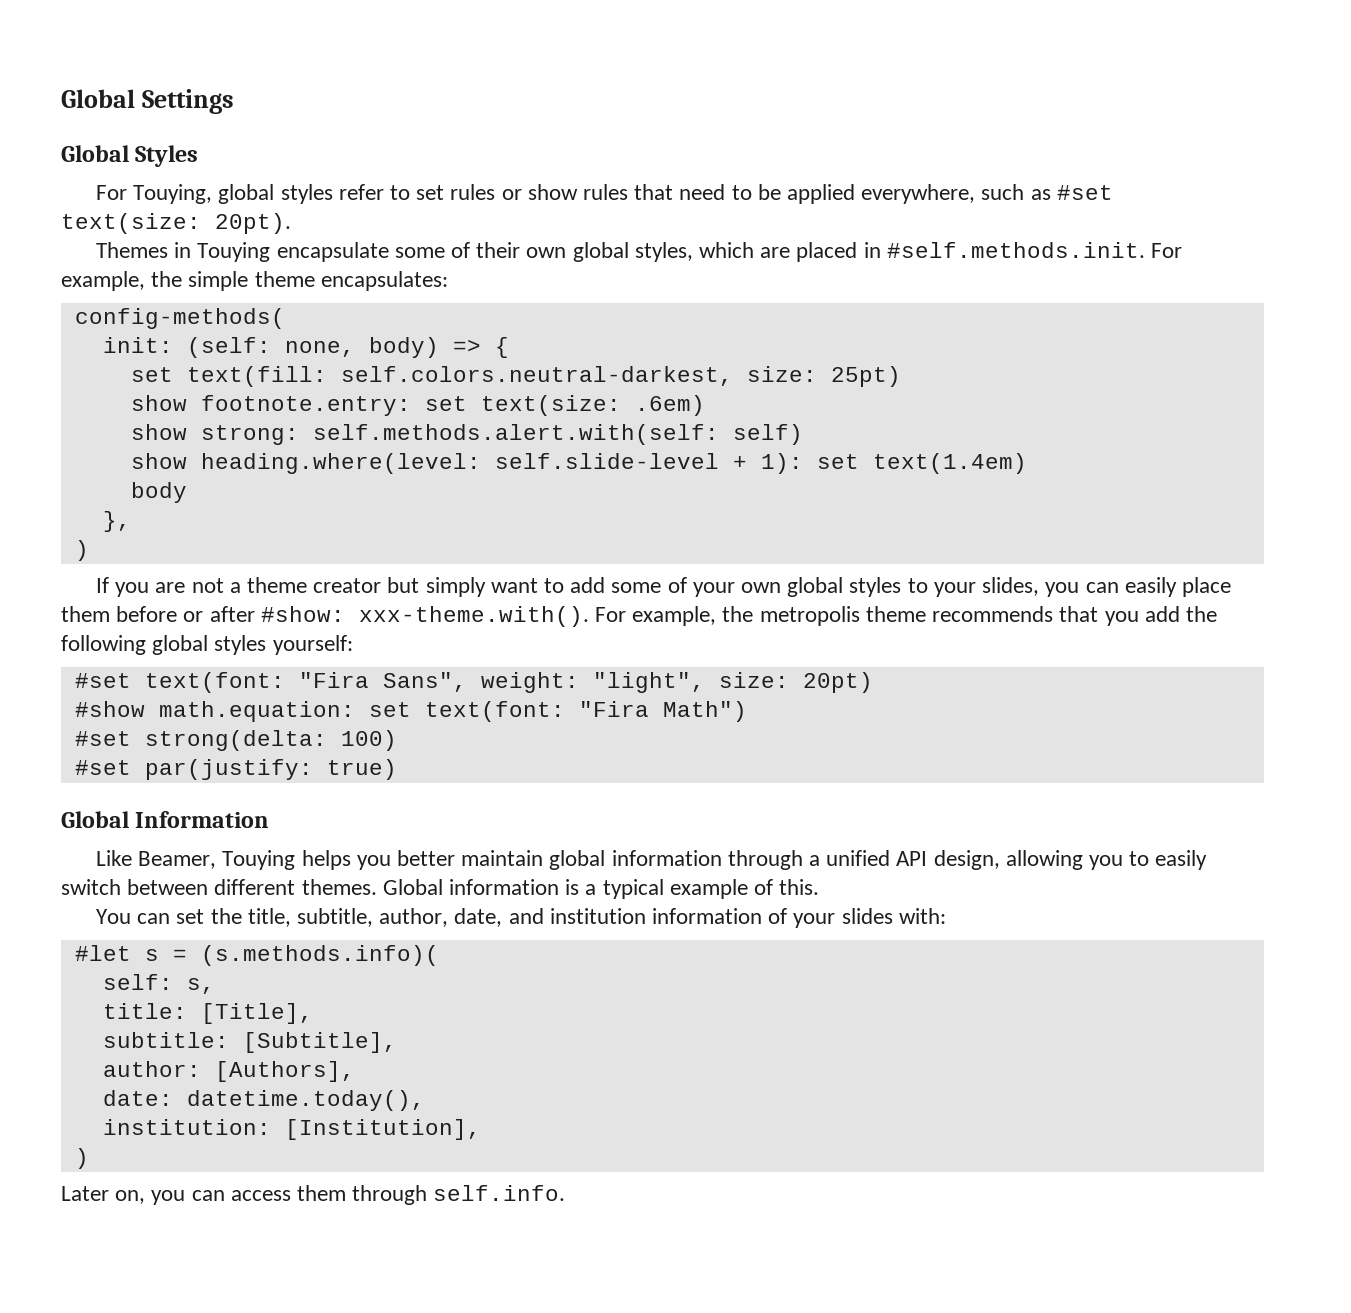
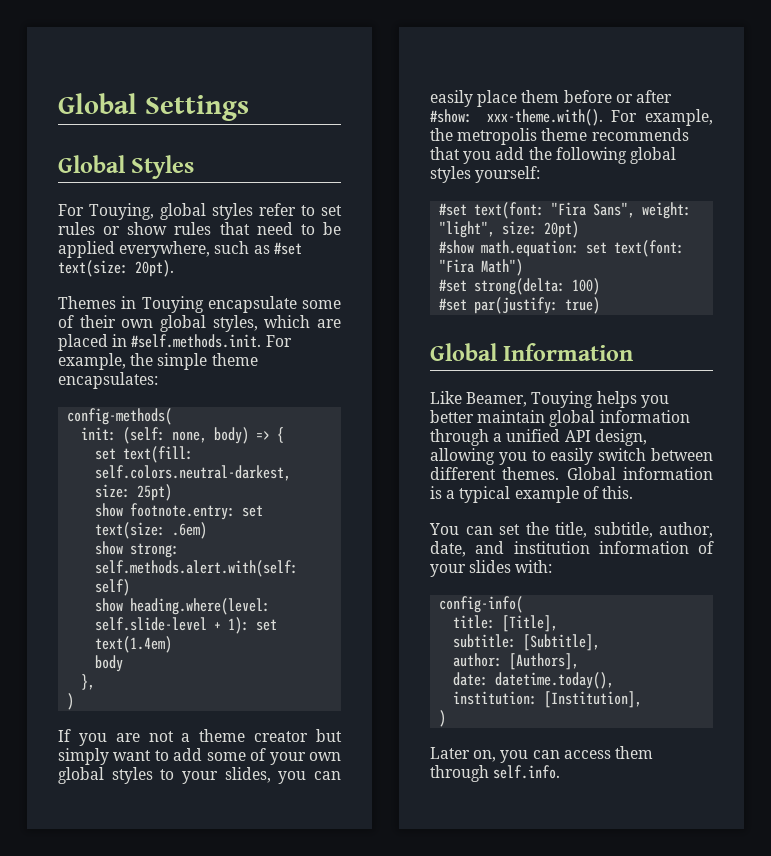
[74,945,439,966] [102,974,215,994] #let s = (s.methods.info)( // self: s, -> [439,596,524,613] config-info(

